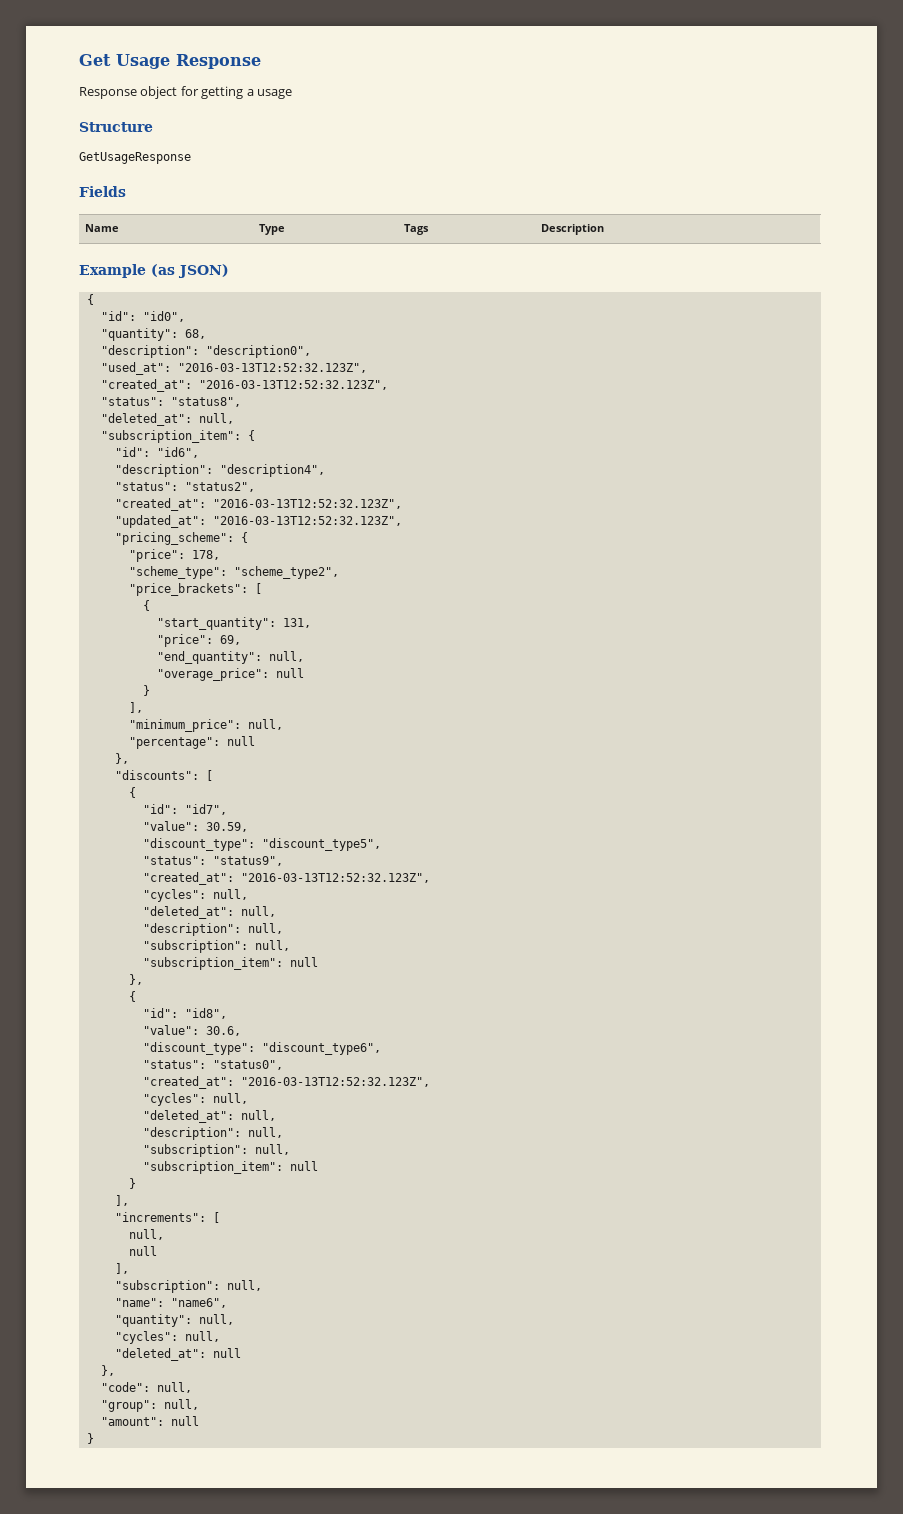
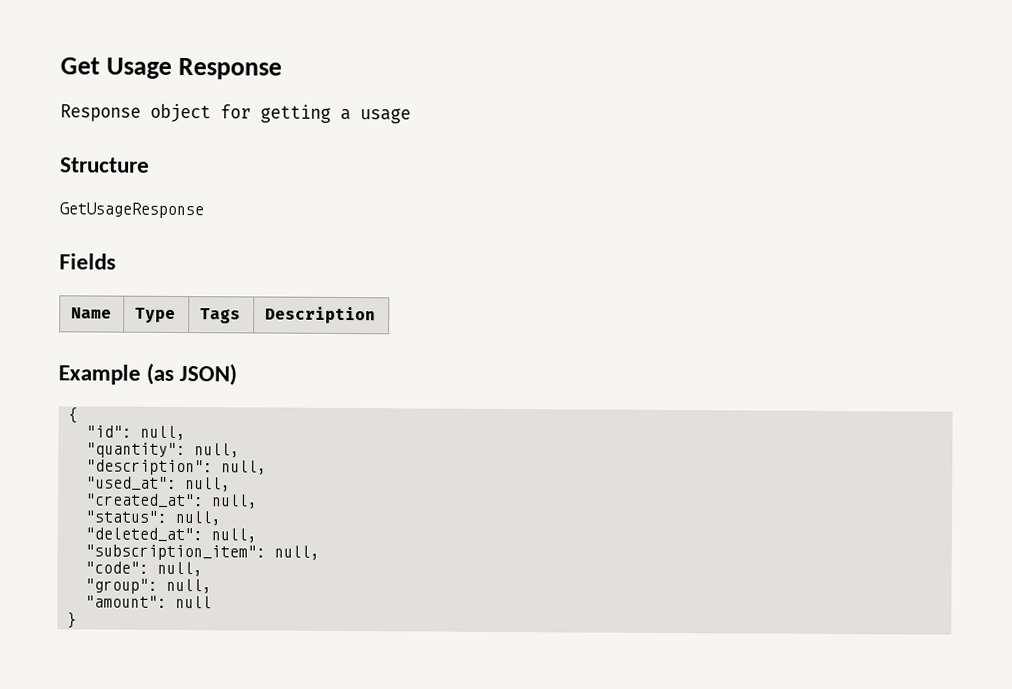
[142,311,185,322] [100,328,206,341] [100,345,311,358] "id0", // "quantity": 68, // "description": "description0", -> [140,425,187,441] [86,442,241,459] [86,459,268,476] null, // "quantity": null, // "description": null,
[177,363,367,373] [100,379,388,392] [100,397,241,407] "2016-03-13T12:52:32.123Z", // "created_at": "2016-03-13T12:52:32.123Z", // "status": "status8", -> [185,477,232,492] [85,493,259,509] [85,510,222,526] null, // "created_at": null, // "status": null,
[247,430,255,441] [114,447,199,458] [114,464,325,477] [114,482,255,492] [114,498,402,511] [114,515,402,528] [114,532,248,545] [128,549,220,562] [128,566,339,579] [128,583,262,596] [142,600,150,611] [156,617,311,630] [156,634,241,647] [156,651,304,664] [156,668,304,681] [142,685,150,696] [128,702,143,713] [128,719,283,732] [128,736,255,749] [114,753,129,764] [114,770,213,781] [128,787,136,798] [142,804,227,815] [142,821,248,832] [142,838,381,851] [142,856,283,866] [142,872,430,885] [142,889,248,902] [142,906,276,919] [142,923,283,936] [142,940,290,953] [142,957,318,970] [128,974,143,985] [128,991,136,1002] [142,1008,227,1019] [142,1025,241,1036] [142,1042,381,1055] [142,1060,283,1070] [142,1076,430,1089] [142,1093,248,1106] [142,1110,276,1123] [142,1127,283,1140] [142,1144,290,1157] [142,1161,318,1174] [128,1178,136,1189] [114,1195,129,1206] [114,1212,220,1223] [128,1229,164,1240] [128,1246,157,1256] [114,1263,129,1274] [114,1280,262,1293] [114,1298,227,1308] [114,1314,234,1327] [114,1331,220,1344] [114,1348,241,1361] [100,1365,115,1376] { // "id": "id6", // "description": "description4", // "status": "status2", // "created_at": "2016-03-13T12:52:32.123Z", // "updated_at": "2016-03-13T12:52:32.123Z", // "pricing_scheme": { // "price": 178, // "scheme_type": "scheme_type2", // "price_brackets": [ // { // "start_quantity": 131, // "price": 69, // "end_quantity": null, // "overage_price": null // } // ], // "minimum_price": null, // "percentage": null // }, // "discounts": [ // { // "id": "id7", // "value": 30.59, // "discount_type": "discount_type5", // "status": "status9", // "created_at": "2016-03-13T12:52:32.123Z", // "cycles": null, // "deleted_at": null, // "description": null, // "subscription": null, // "subscription_item": null // }, // { // "id": "id8", // "value": 30.6, // "discount_type": "discount_type6", // "status": "status0", // "created_at": "2016-03-13T12:52:32.123Z", // "cycles": null, // "deleted_at": null, // "description": null, // "subscription": null, // "subscription_item": null // } // ], // "increments": [ // null, // null // ], // "subscription": null, // "name": "name6", // "quantity": null, // "cycles": null, // "deleted_at": null // }, -> [274,545,321,560] null,

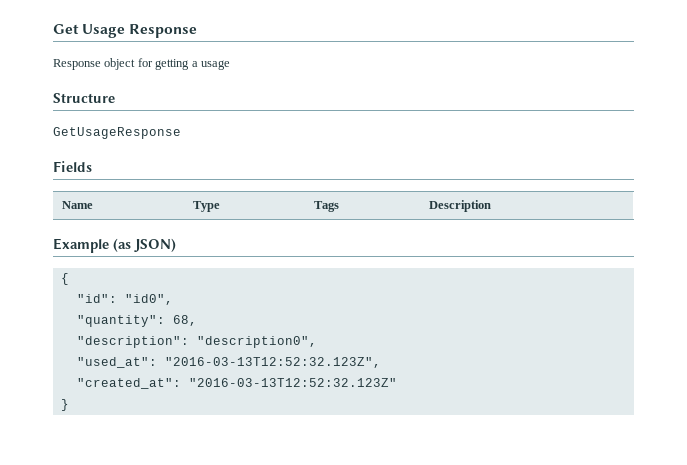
[140,425,187,441] null, -> [124,294,173,305] "id0",
[194,443,241,458] null, -> [172,315,197,326] 68,
[221,460,268,475] null, -> [196,336,317,348] "description0",
[185,477,232,492] null, -> [164,357,381,368] "2016-03-13T12:52:32.123Z",
[211,494,259,509] [85,510,222,526] [85,527,258,543] [85,544,321,561] [85,561,204,577] [85,578,213,594] [85,595,213,609] null, // "status": null, // "deleted_at": null, // "subscription_item": null, // "code": null, // "group": null, // "amount": null -> [188,378,397,387] "2016-03-13T12:52:32.123Z"

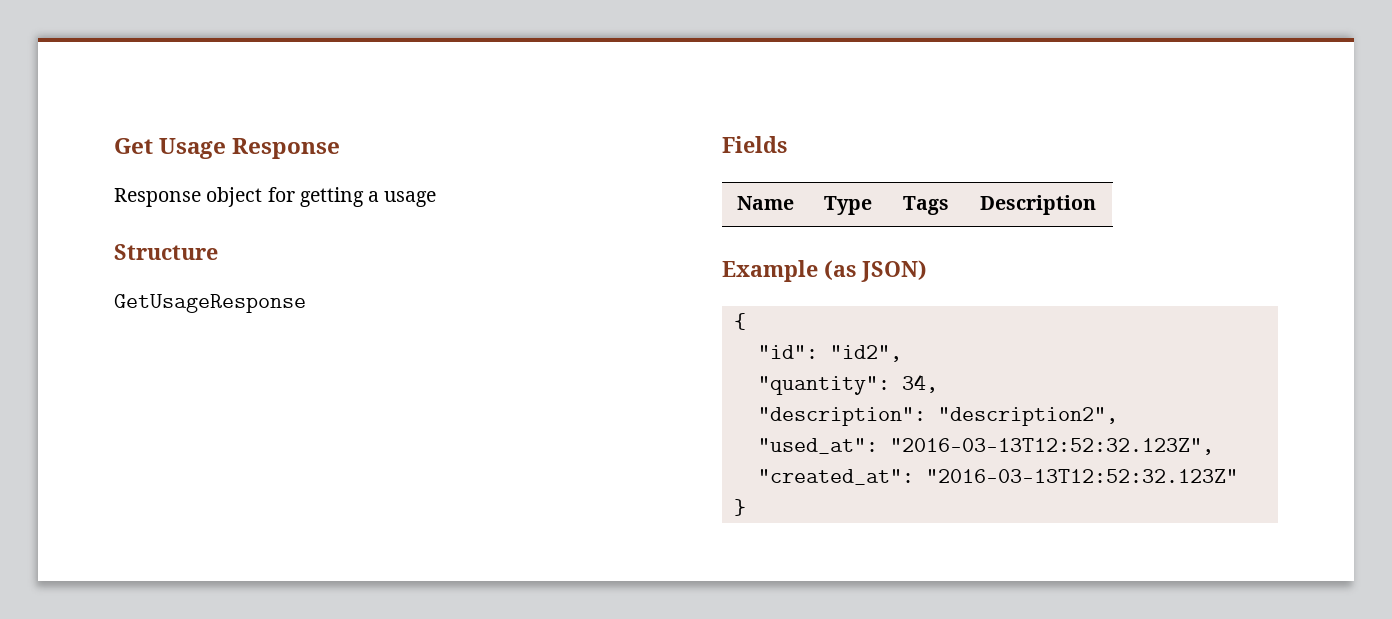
[124,294,173,305] "id0", -> [829,345,902,362] "id2",
[172,315,197,326] 68, -> [901,374,938,393] 34,
[196,336,317,348] "description0", -> [937,407,1118,426] "description2",

